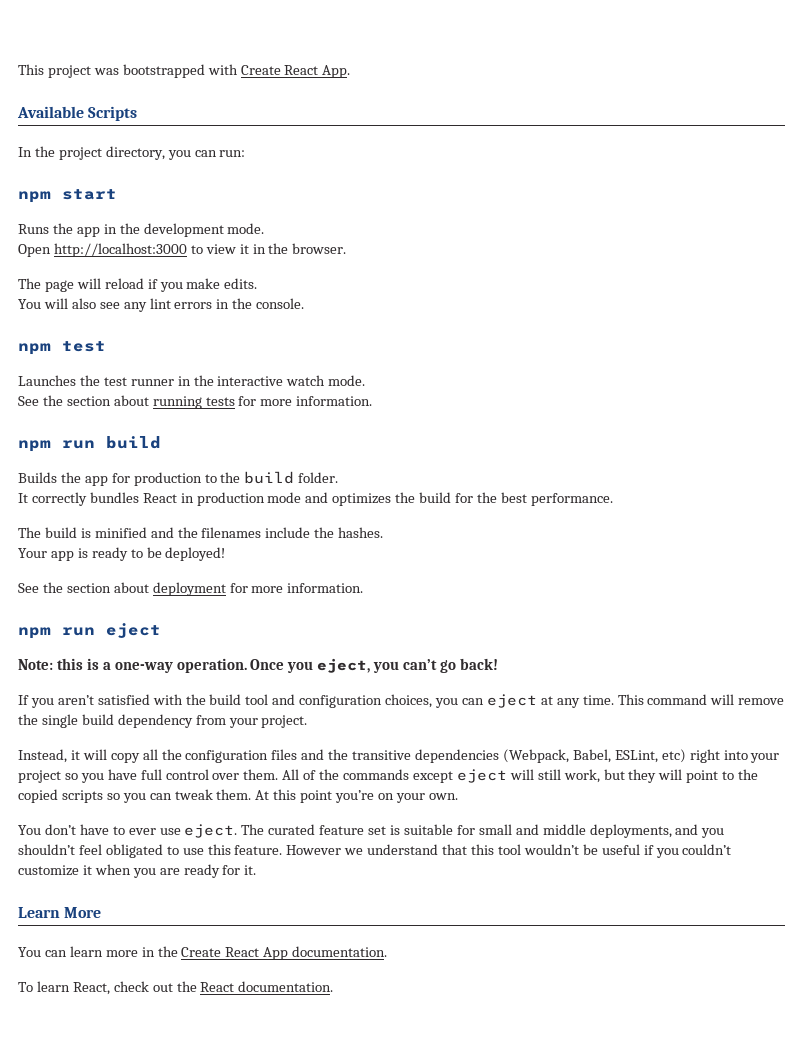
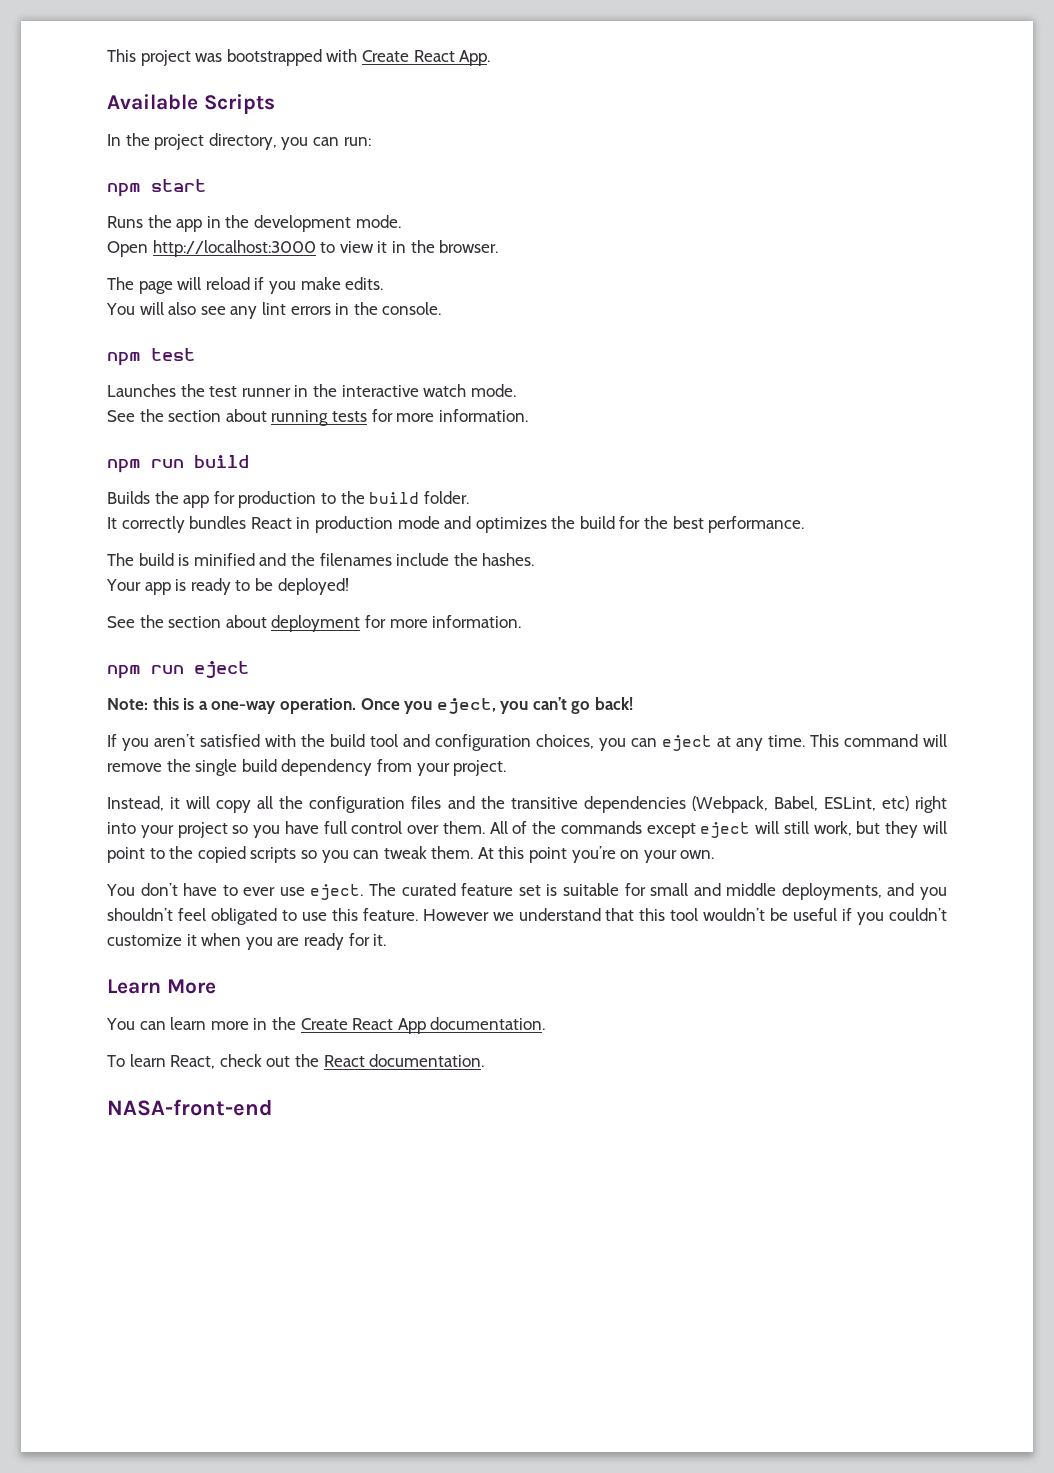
(334, 986) none -> [107,1099,273,1116] // NASA-front-end

